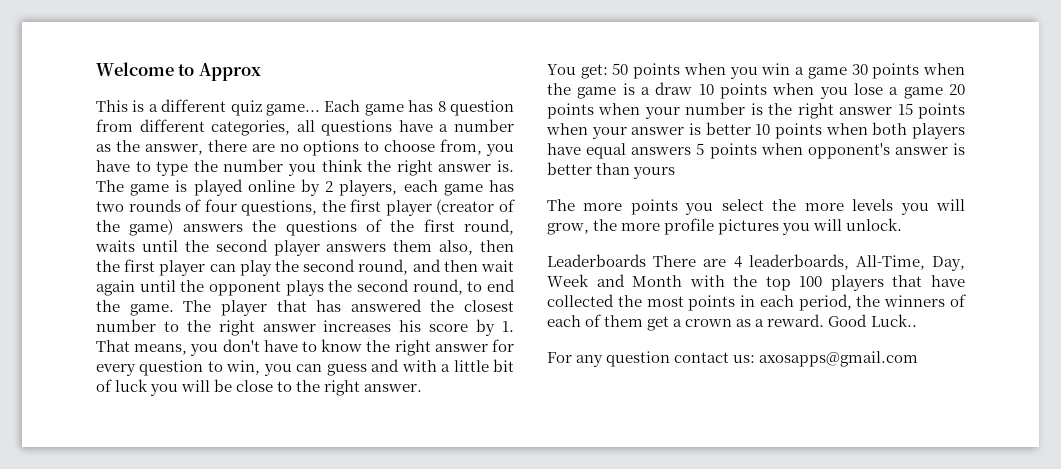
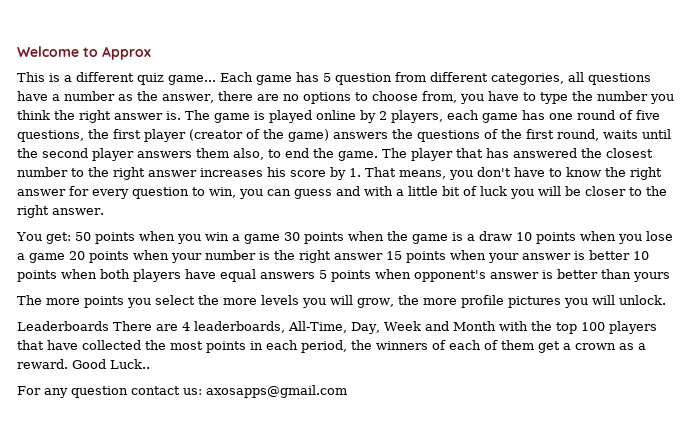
[437,101,446,112] 8 -> [323,73,331,82] 5
[96,199,237,212] two rounds of four -> [549,110,660,120] one round of five
[480,240,514,252] [96,259,514,276] [96,279,463,296] then the first player can play the second round, and then wait again until the opponent plays the second round, -> (264, 154) none
[236,380,274,392] close -> [585,186,626,196] closer

